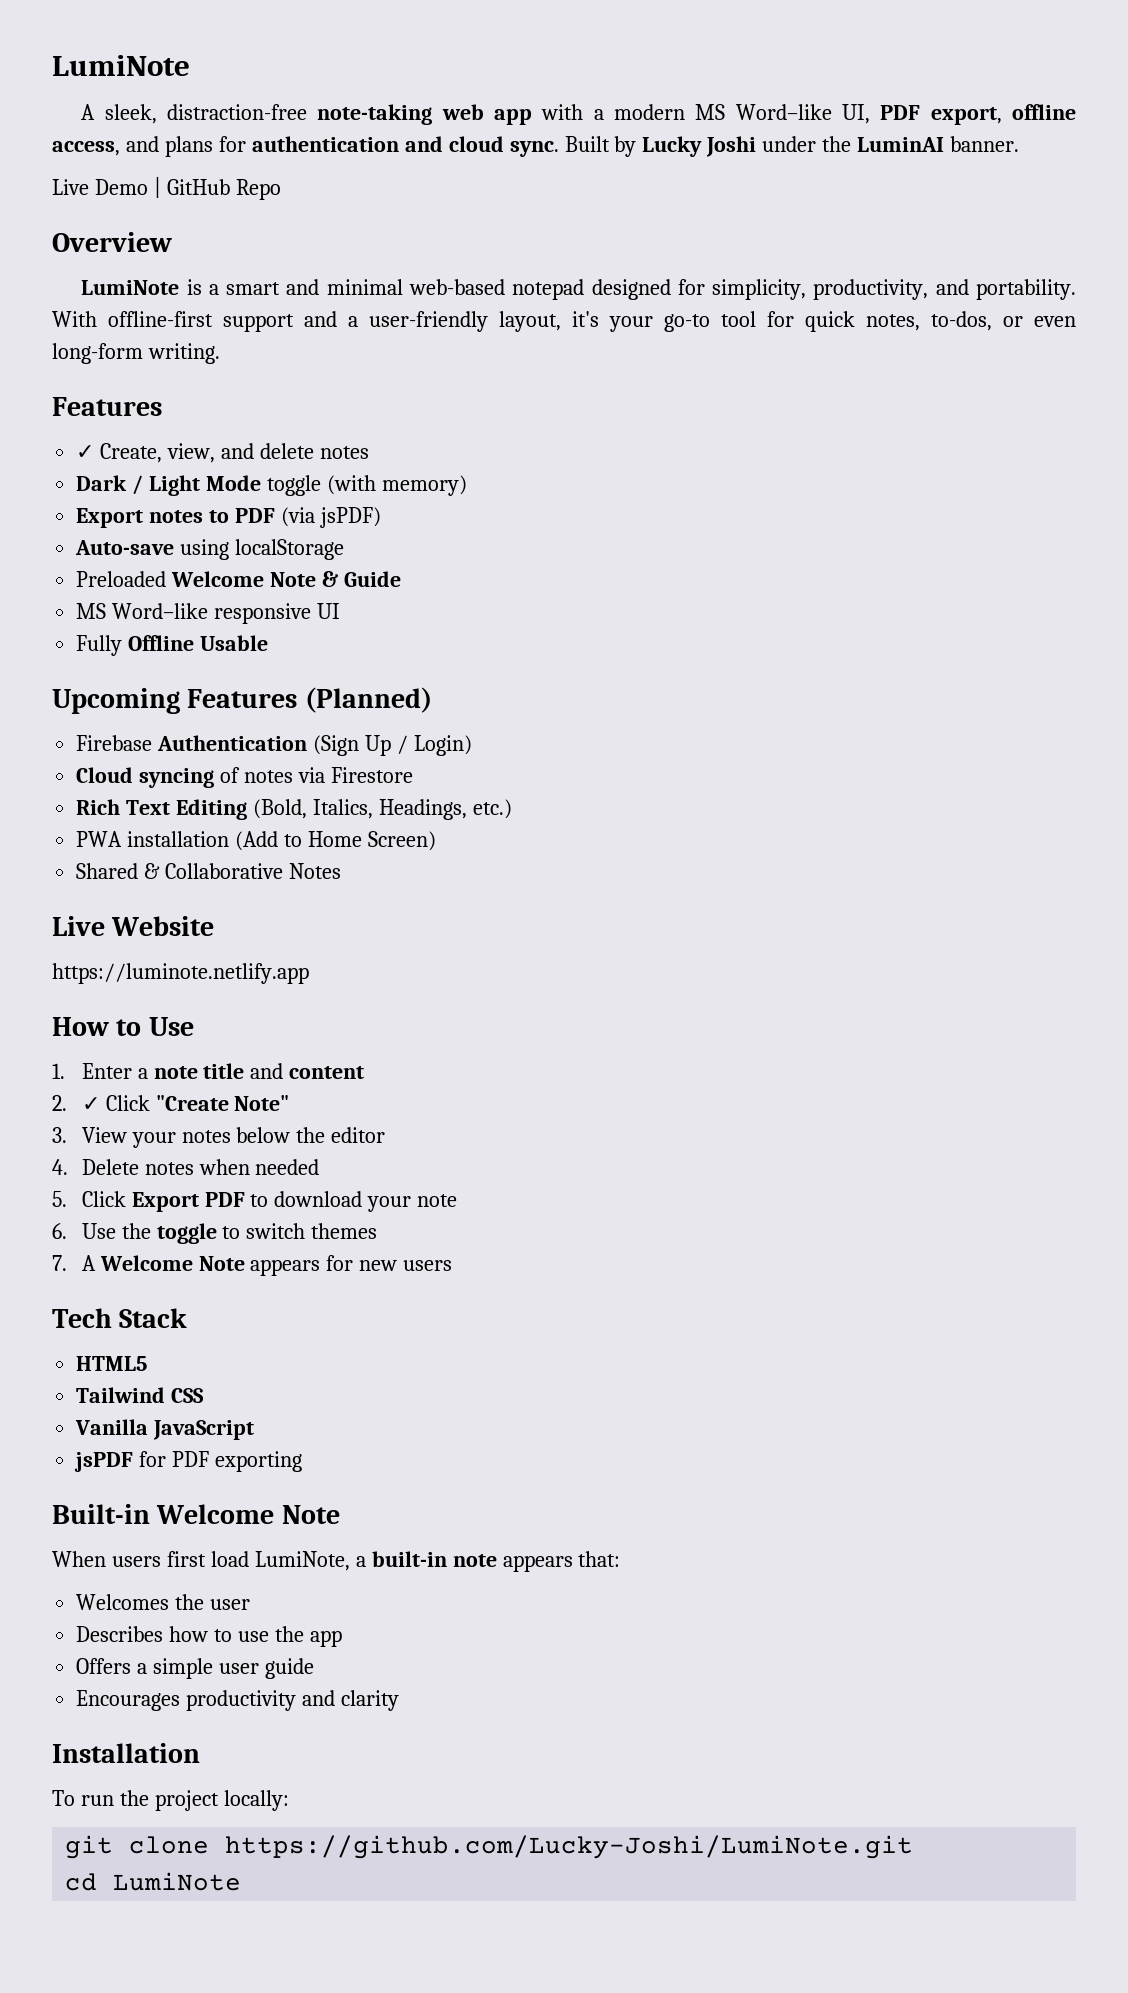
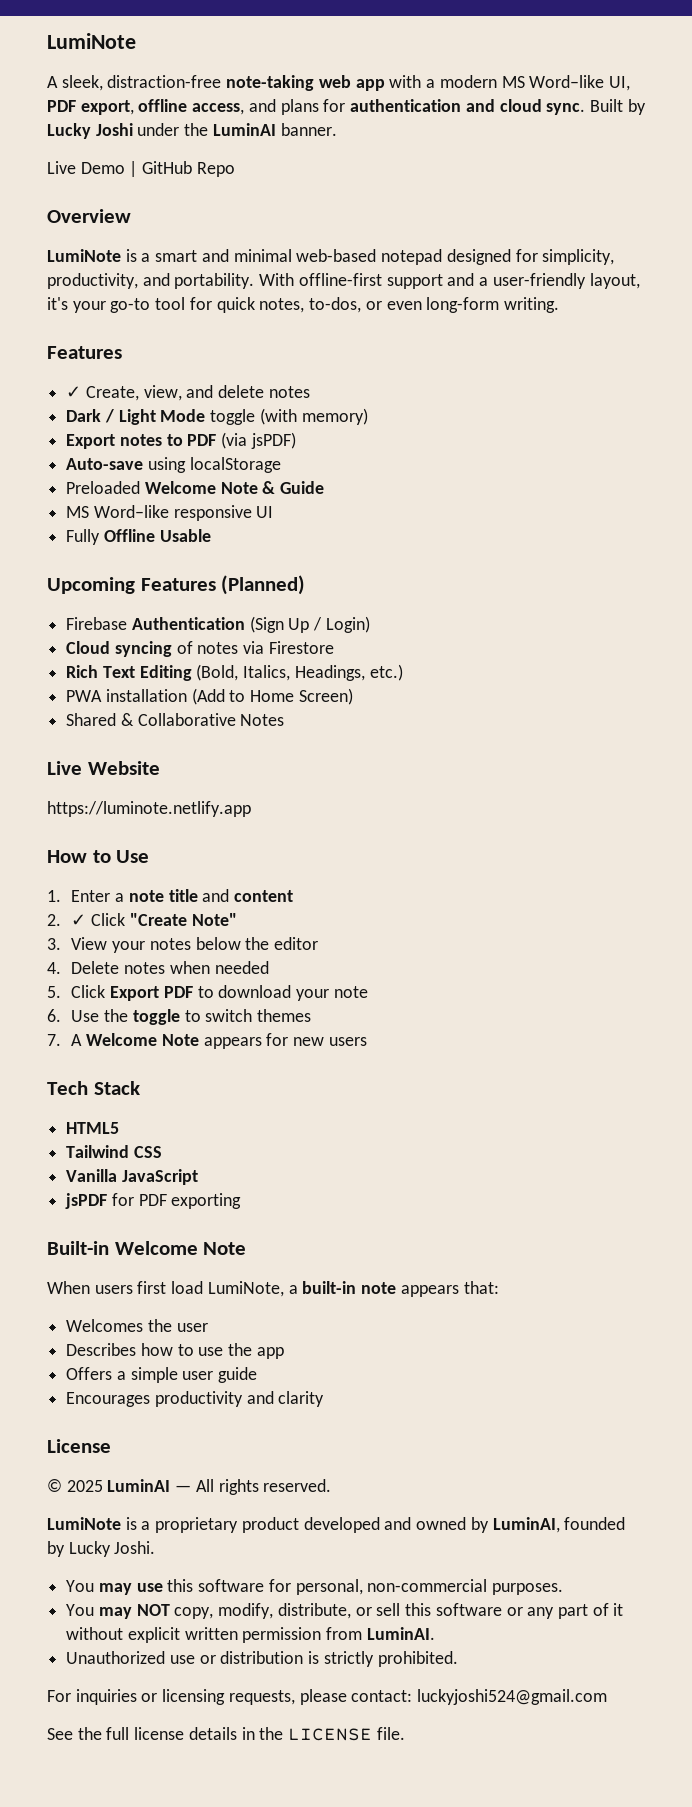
[52,1743,200,1763] [52,1790,289,1811] [65,1835,914,1859] [65,1872,242,1891] Installation // To run the project locally: // git clone https://github.com/Lucky-Joshi/LumiNote.git // cd LumiNote -> [47,1439,111,1453] [47,1479,332,1495] [47,1517,626,1533] [47,1541,156,1557] [66,1579,564,1595] [66,1603,624,1619] [66,1627,435,1643] [66,1651,458,1667] [47,1689,608,1705] [47,1727,405,1741] License // © 2025 LuminAI — All rights reserved. // LumiNote is a proprietary product developed and owned by LuminAI, founded by Lucky Joshi. // You may use this software for personal, non-commercial purposes. // You may NOT copy, modify, distribute, or sell this software or any part of it without explicit written permission from LuminAI. // Unauthorized use or distribution is strictly prohibited. // For inquiries or licensing requests, please contact: luckyjoshi524@gmail.com // See the full license details in the LICENSE file.

